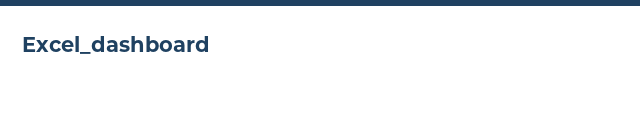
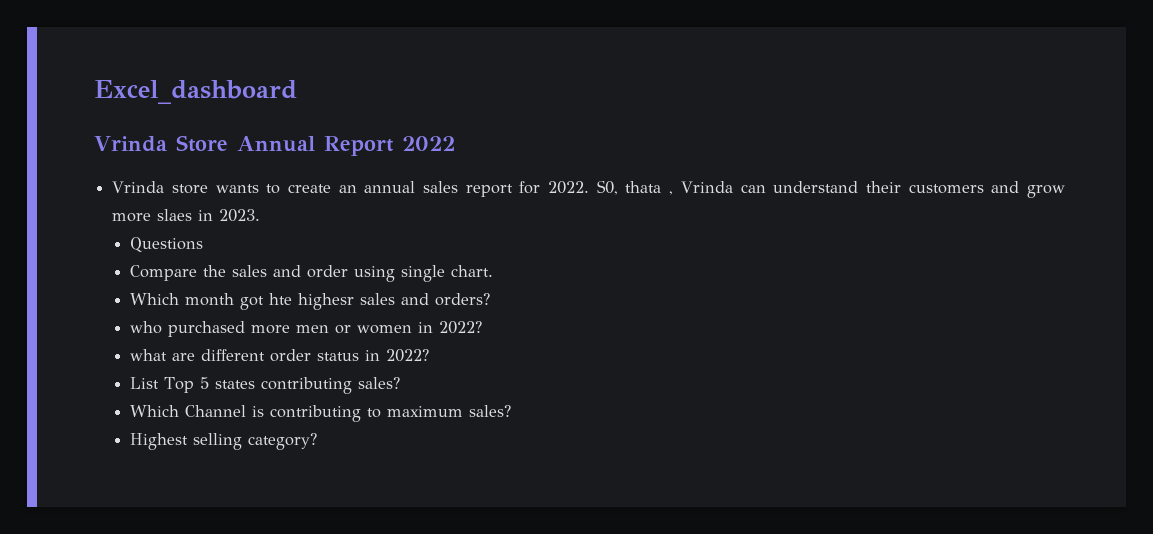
(210, 45) none -> [94,135,455,156] [112,180,1065,198] [112,209,261,222] [130,237,204,252] [130,265,494,282] [130,293,491,310] [130,321,483,337] [130,349,430,362] [130,377,401,394] [130,405,512,422] [130,433,318,450] // Vrinda Store Annual Report 2022 // Vrinda store wants to create an annual sales report for 2022. S0, thata , Vrinda can understand their customers and grow more slaes in 2023. // Questions // Compare the sales and order using single chart. // Which month got hte highesr sales and orders? // who purchased more men or women in 2022? // what are different order status in 2022? // List Top 5 states contributing sales? // Which Channel is contributing to maximum sales? // Highest selling category?

